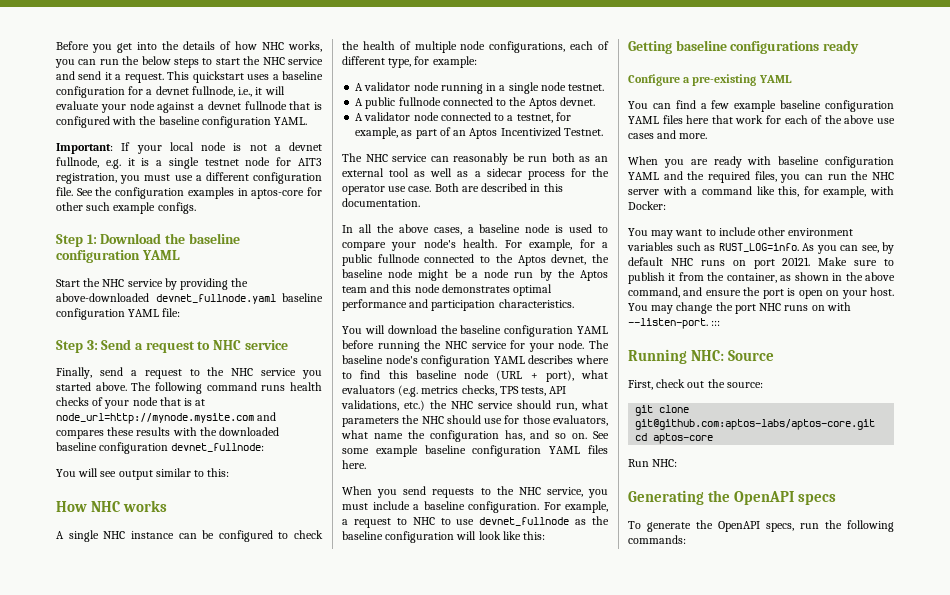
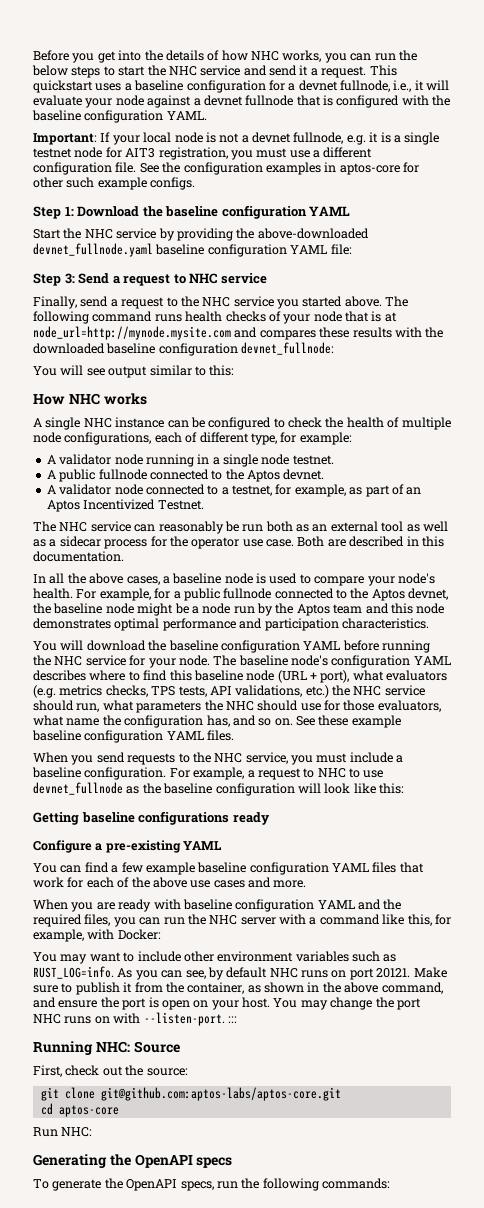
[342,445,608,457] [342,460,366,469] some example baseline configuration YAML files here. -> [318,715,401,728] [32,730,235,743] these example baseline configuration YAML files.
[686,115,710,124] here -> (397, 867) none

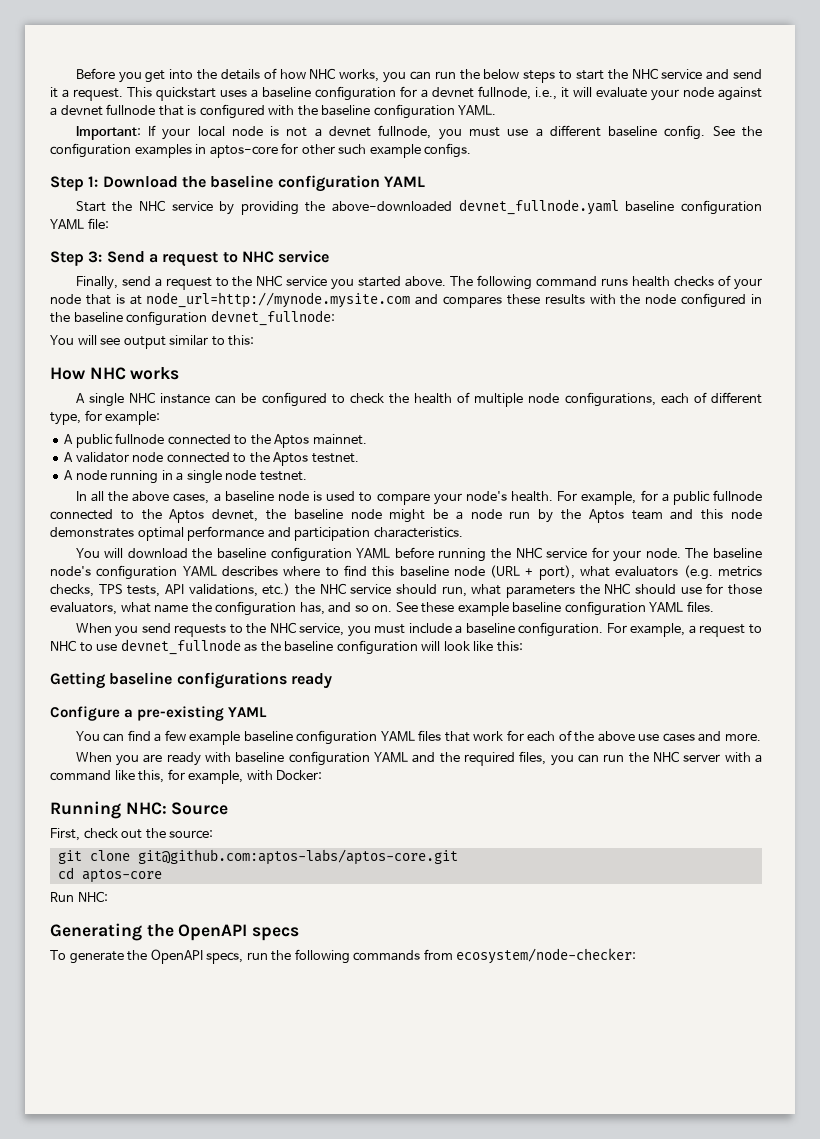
[346,132,440,145] [33,147,228,160] e.g. it is a single testnet node for AIT3 registration, -> (432, 132) none
[33,162,137,175] configuration file. -> [608,125,706,140] baseline config.
[33,343,105,354] downloaded -> [645,293,762,308] [50,312,70,323] node configured in the
[59,454,112,465] validator -> [75,433,367,448] [64,452,359,466] [64,470,74,480] public fullnode connected to the Aptos mainnet. // A validator node connected to the Aptos testnet. // A
[46,469,325,482] [46,484,422,497] [46,499,204,512] [33,521,448,534] [33,536,444,549] [33,551,124,562] // A public fullnode connected to the Aptos devnet. // A validator node connected to a testnet, for example, as part of an Aptos Incentivized Testnet. // The NHC service can reasonably be run both as an external tool as well as a sidecar process for the operator use case. Both are described in this documentation. -> (307, 476) none
[33,951,397,964] [33,966,447,980] [33,982,443,995] [33,997,421,1010] [33,1012,237,1026] // You may want to include other environment variables such as RUST_LOG=info. As you can see, by default NHC runs on port 20121. Make sure to publish it from the container, as shown in the above command, and ensure the port is open on your host. You may change the port NHC runs on with --listen-port. ::: -> (323, 775) none
[322,1178,390,1189] commands: -> [353,948,637,964] commands from ecosystem/node-checker:

